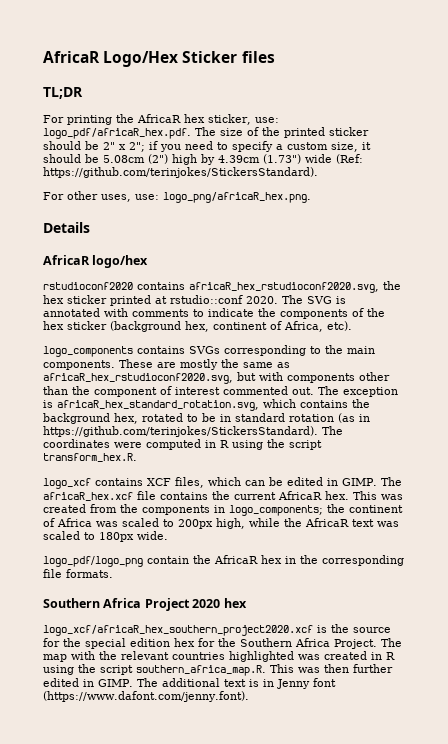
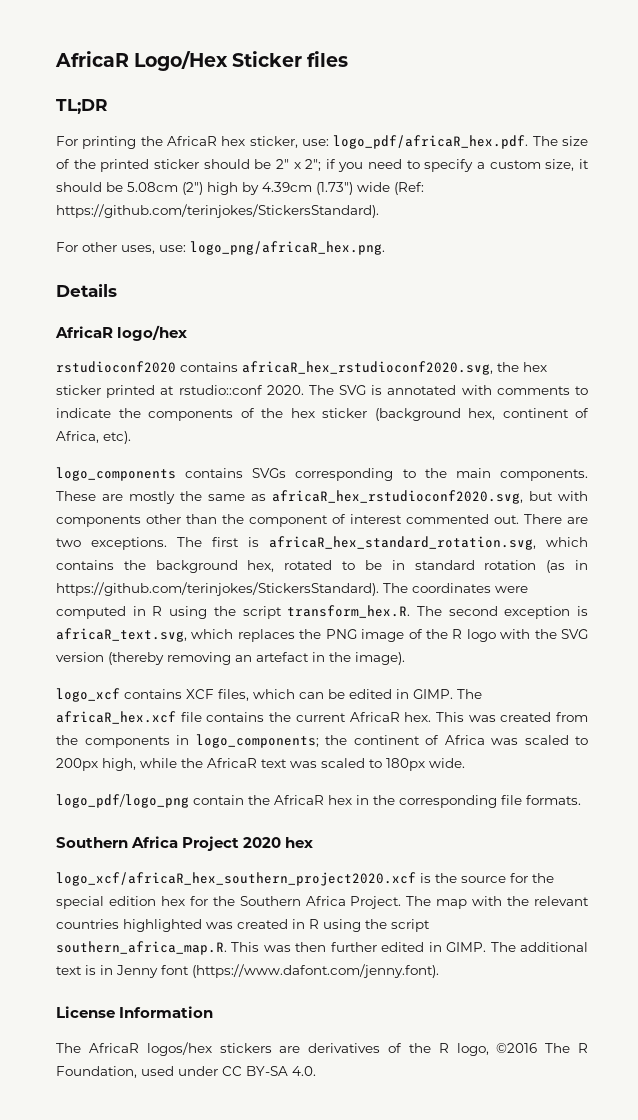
[318,386,398,397] The exception -> [524,514,588,524] [56,537,239,550] There are two exceptions. The first
(137, 457) none -> [416,606,588,619] [56,628,589,642] [56,652,405,665] The second exception is africaR_text.svg, which replaces the PNG image of the R logo with the SVG version (thereby removing an artefact in the image).
(249, 696) none -> [56,1006,214,1018] [56,1042,588,1056] [56,1066,316,1078] // License Information // The AfricaR logos/hex stickers are derivatives of the R logo, ©2016 The R Foundation, used under CC BY-SA 4.0.

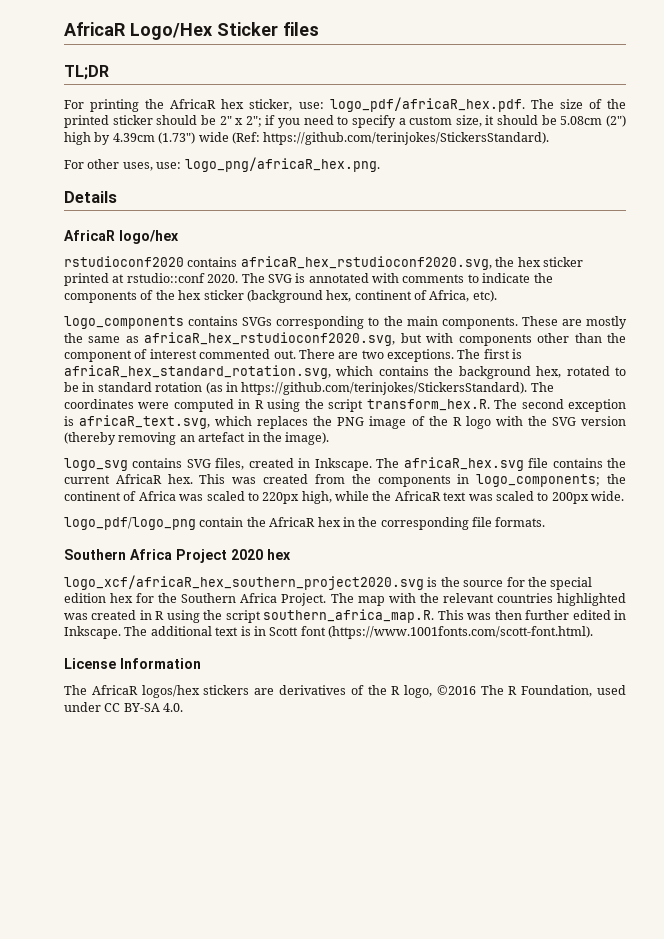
[56,688,482,702] [56,711,176,724] logo_xcf contains XCF files, which can be edited in GIMP. The africaR_hex.xcf -> [64,457,524,471] logo_svg contains SVG files, created in Inkscape. The africaR_hex.svg
[56,758,98,771] 200px -> [262,492,300,504] 220px
[386,758,425,771] 180px -> [551,492,589,504] 200px
[56,872,416,886] logo_xcf/africaR_hex_southern_project2020.xcf -> [64,575,424,590] logo_xcf/africaR_hex_southern_project2020.svg
[446,942,487,952] GIMP. -> [64,626,121,639] Inkscape.
[116,964,439,978] Jenny font (https://www.dafont.com/jenny.font). -> [269,626,593,639] Scott font (https://www.1001fonts.com/scott-font.html).

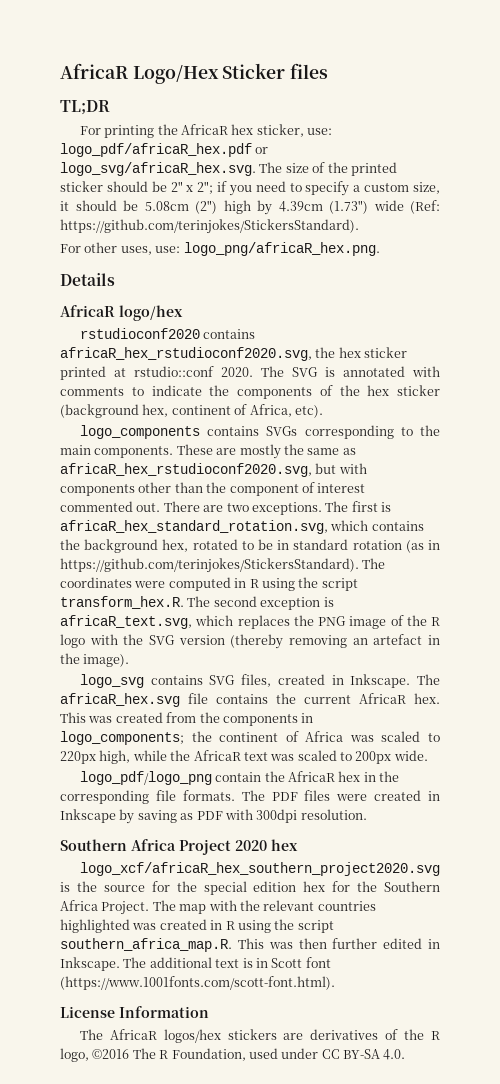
[329,97,525,112] logo_pdf/africaR_hex.pdf. -> [60,143,269,157] [60,162,256,176] logo_pdf/africaR_hex.pdf or logo_svg/africaR_hex.svg.
(546, 522) none -> [241,790,440,801] [60,809,367,824] The PDF files were created in Inkscape by saving as PDF with 300dpi resolution.

